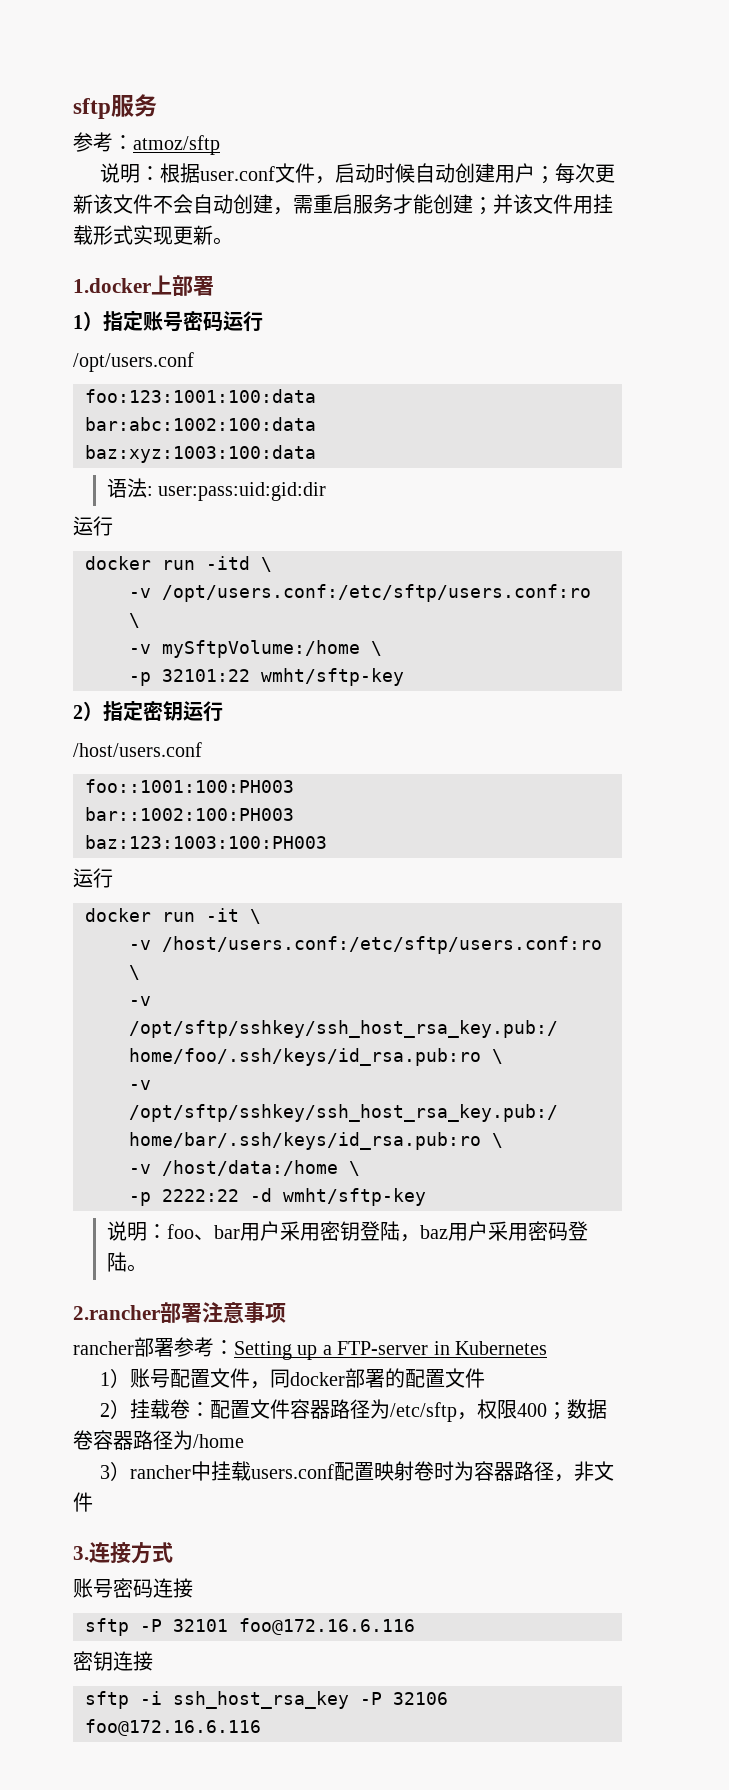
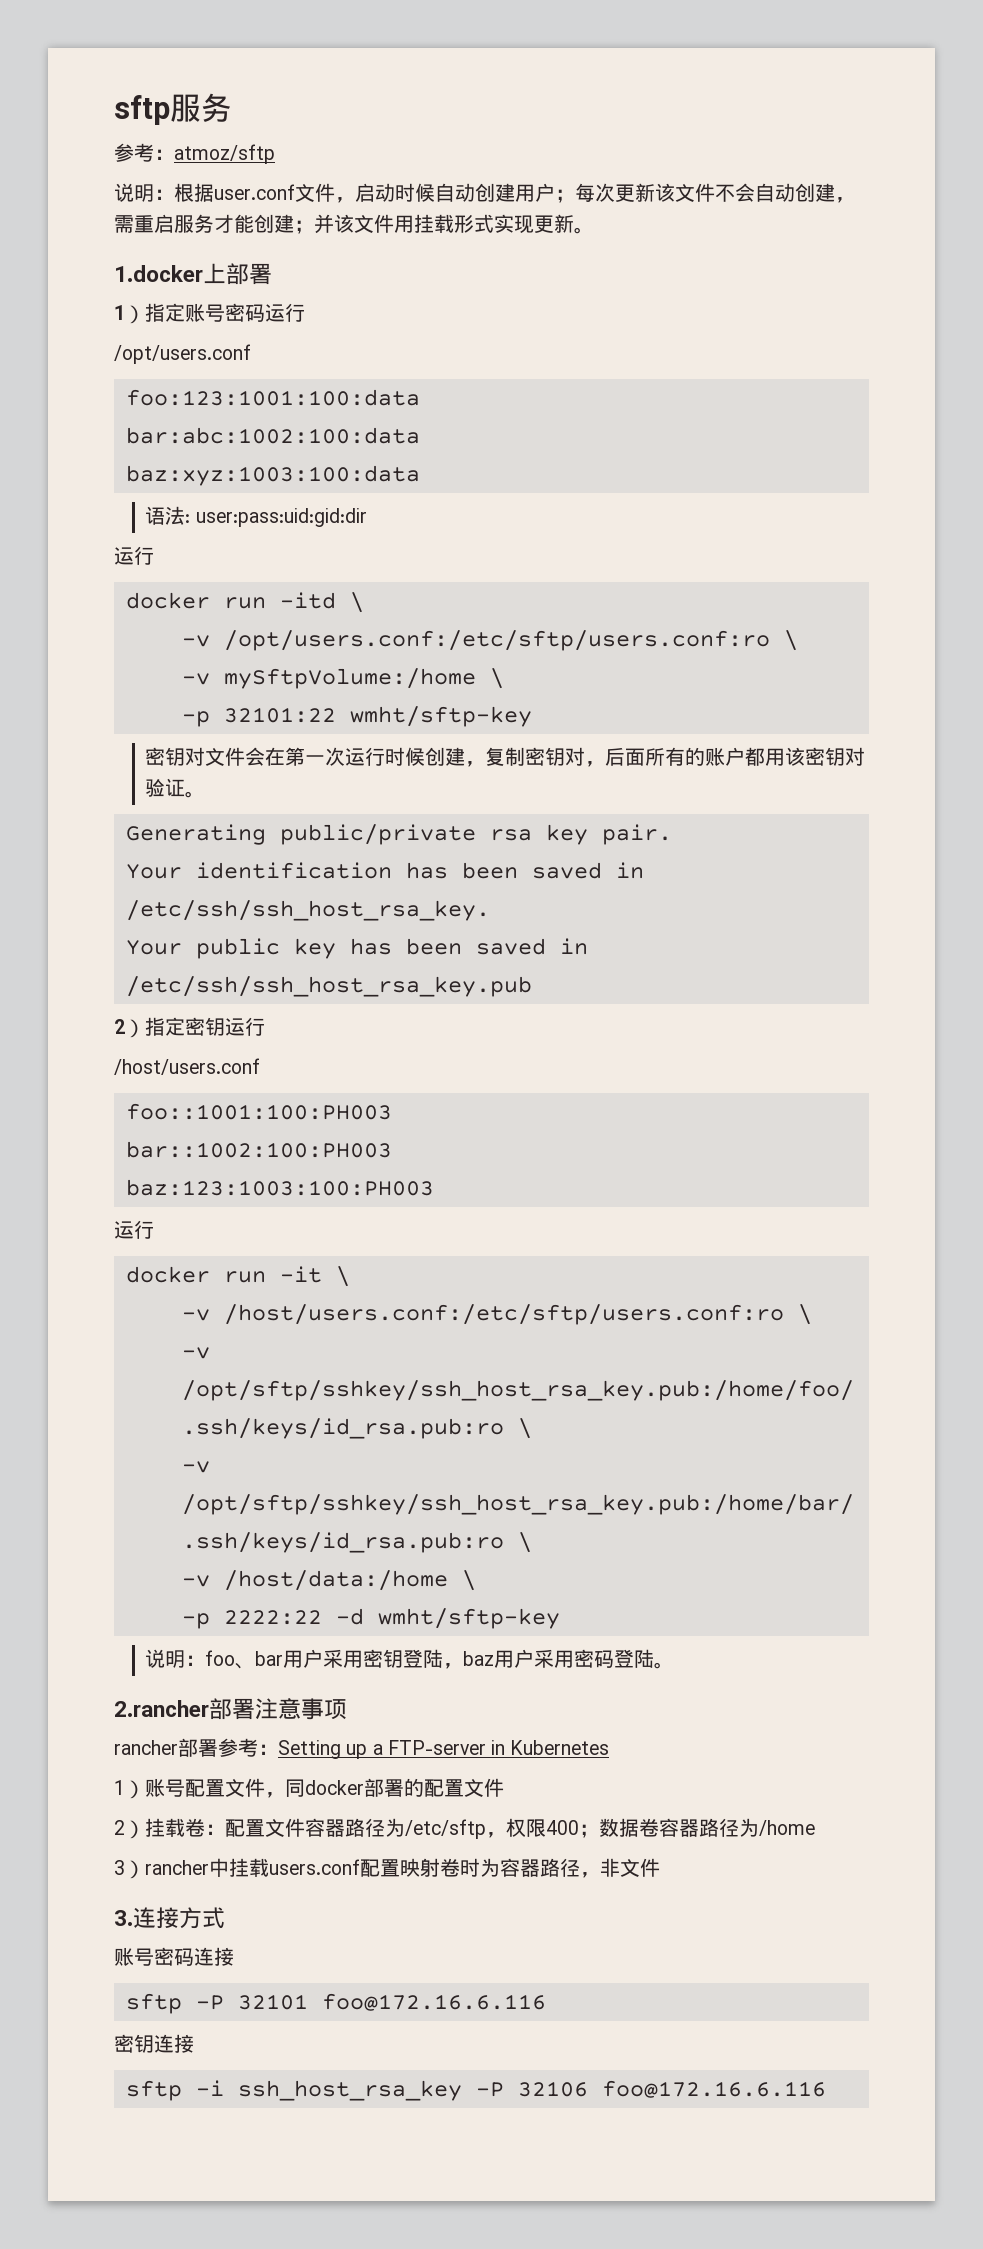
(404, 677) none -> [145,747,866,767] [145,778,206,798] [125,824,672,845] [125,862,644,879] [125,900,490,921] [125,938,588,959] [125,976,532,997] // 密钥对文件会在第一次运行时候创建，复制密钥对，后面所有的账户都用该密钥对验证。 // Generating public/private rsa key pair. // Your identification has been saved in /etc/ssh/ssh_host_rsa_key. // Your public key has been saved in /etc/ssh/ssh_host_rsa_key.pub

